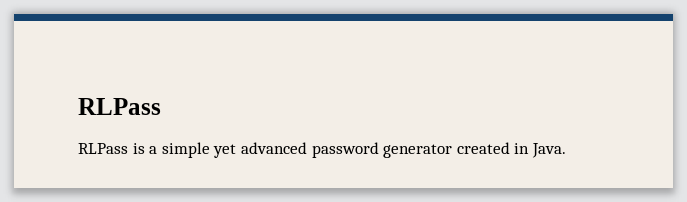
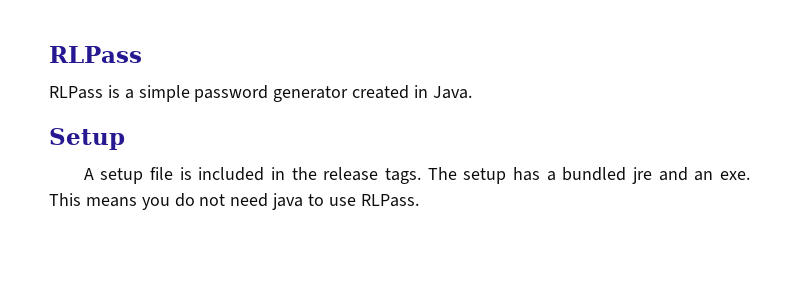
[213,142,307,158] yet advanced -> (190, 93) none
(566, 150) none -> [49,128,125,150] [83,167,750,184] [49,193,419,210] // Setup // A setup file is included in the release tags. The setup has a bundled jre and an exe. This means you do not need java to use RLPass.

